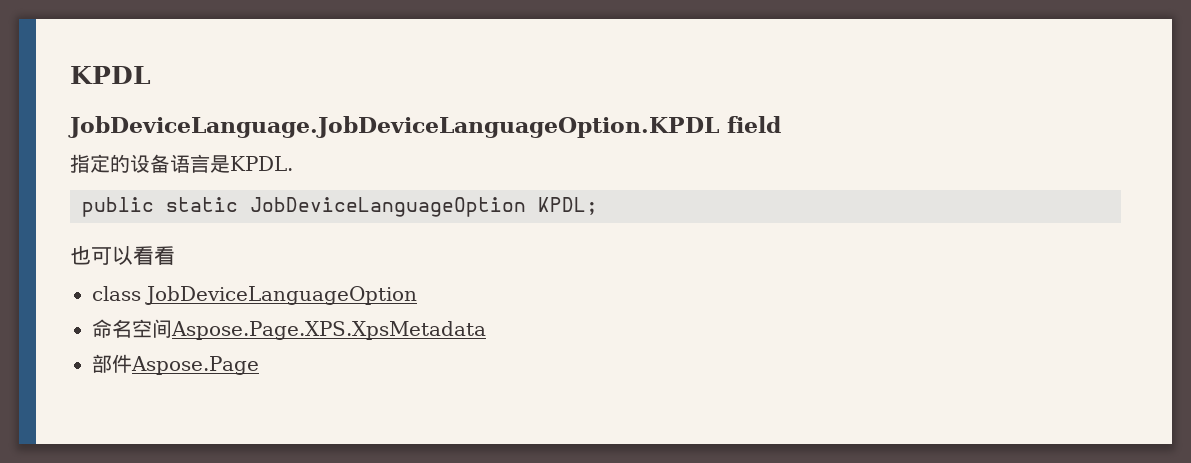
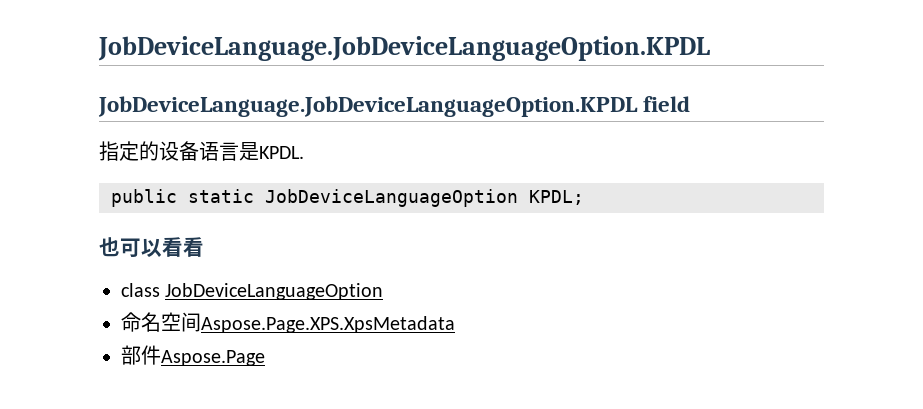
[70,66,151,84] KPDL -> [98,36,710,61] JobDeviceLanguage.JobDeviceLanguageOption.KPDL

